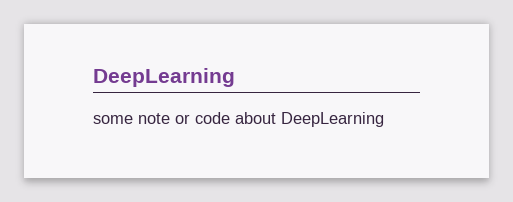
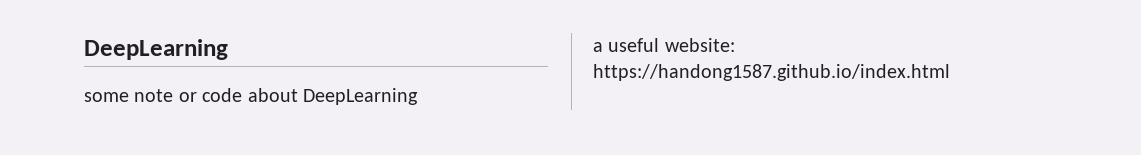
(384, 119) none -> [593,38,735,52] [593,64,950,81] // a useful website: https://handong1587.github.io/index.html

